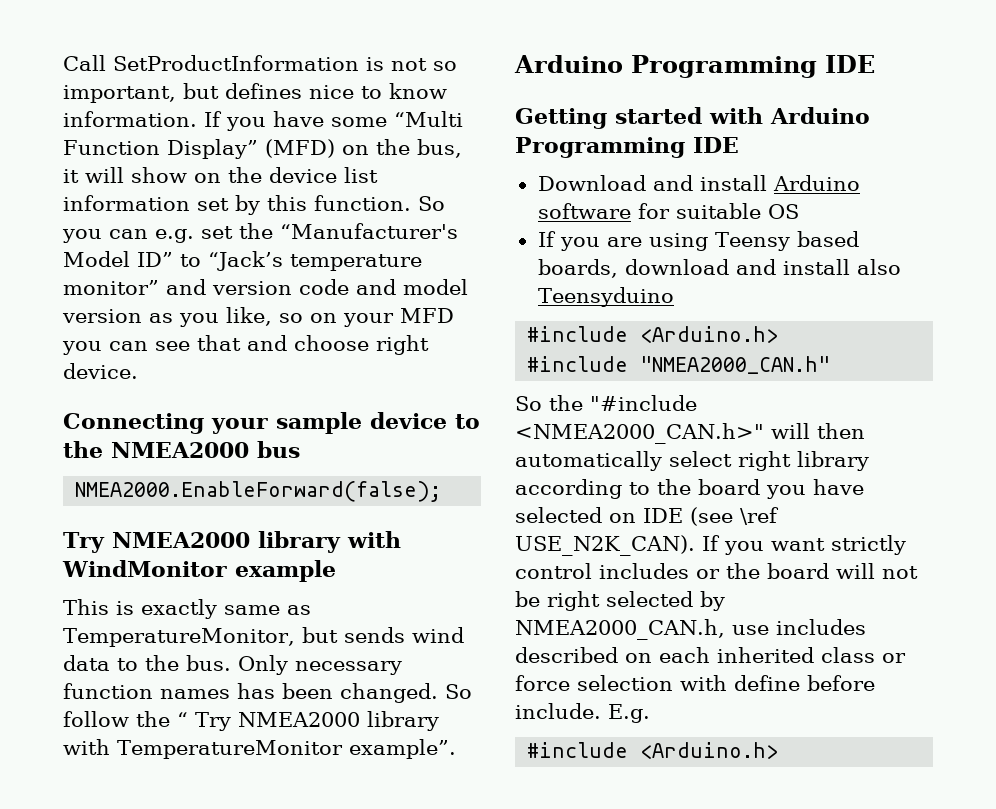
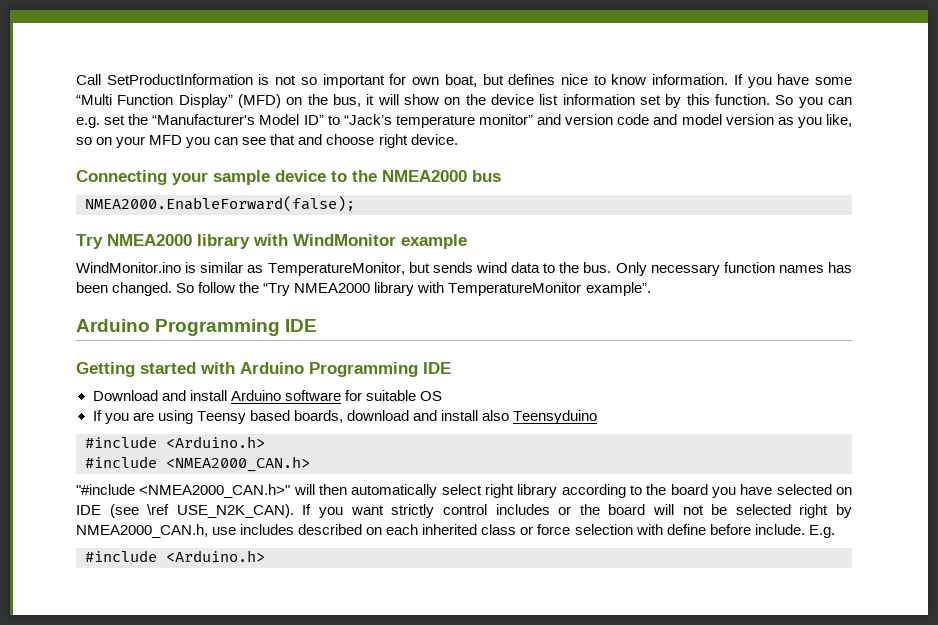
[63,85,176,103] important, -> [322,74,477,88] important for own boat,
[63,599,280,619] This is exactly same -> [76,262,244,273] WindMonitor.ino is similar
[177,712,231,731] “ Try -> [263,283,291,296] “Try
[640,356,831,374] [515,395,583,411] "NMEA2000_CAN.h" // So the -> [166,456,310,472] <NMEA2000_CAN.h> //
[547,591,693,611] right selected -> [735,504,829,518] selected right

